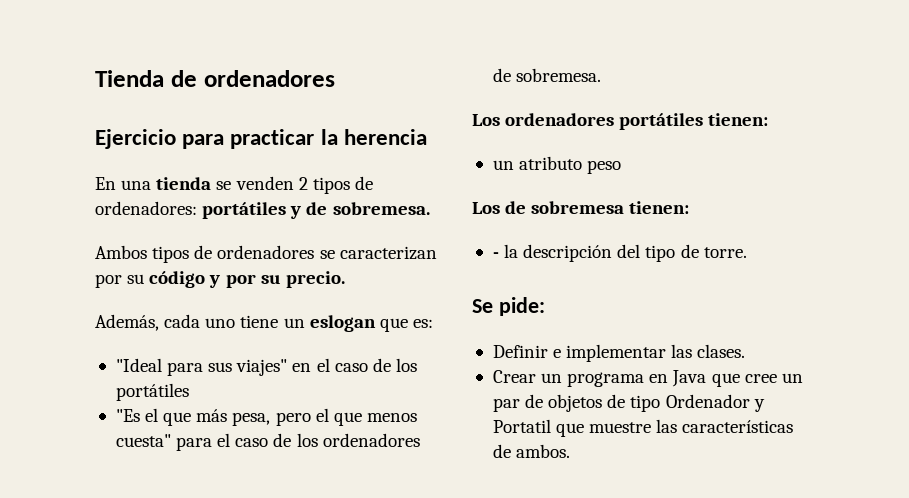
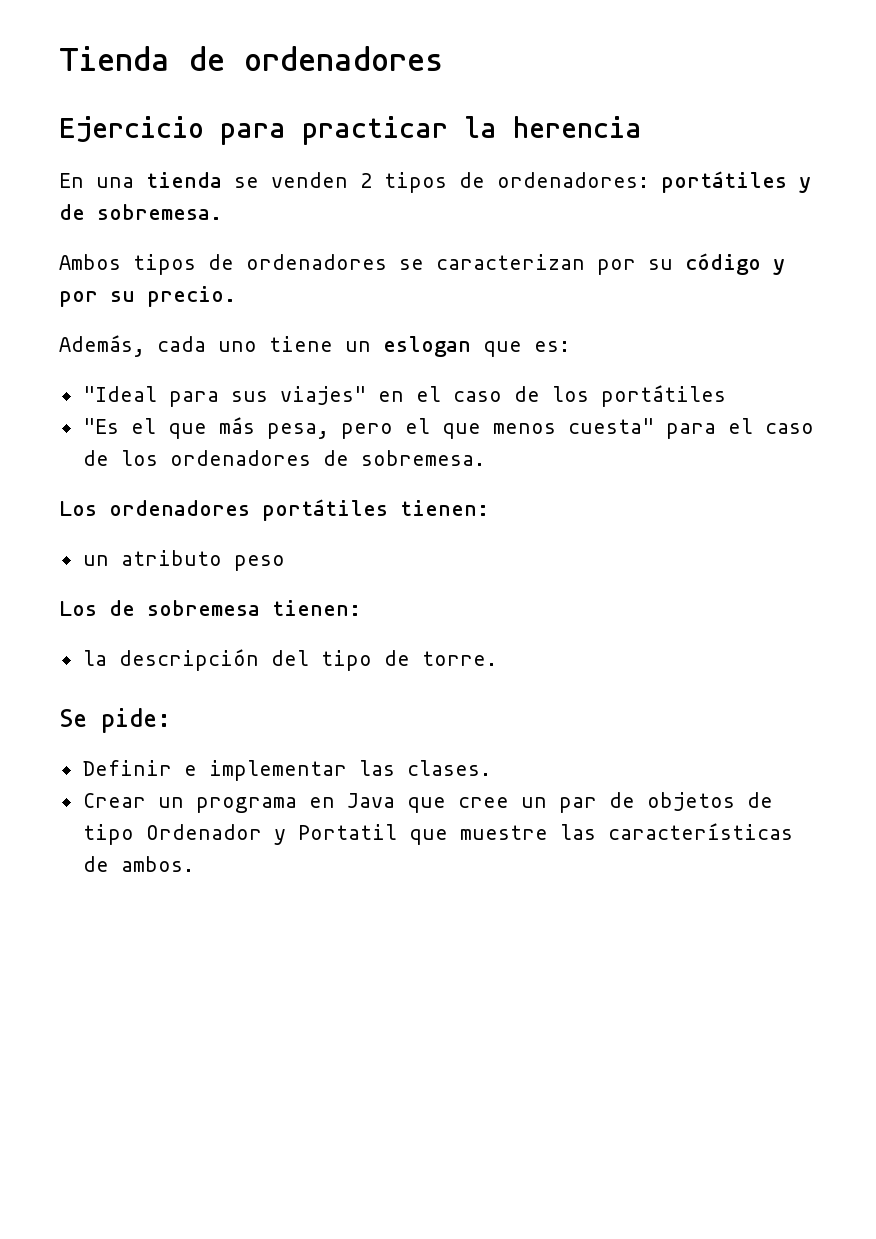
[492,252,499,258] - -> (361, 608) none

